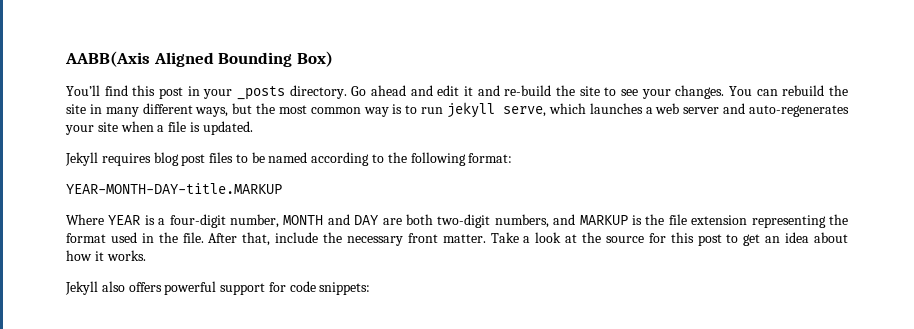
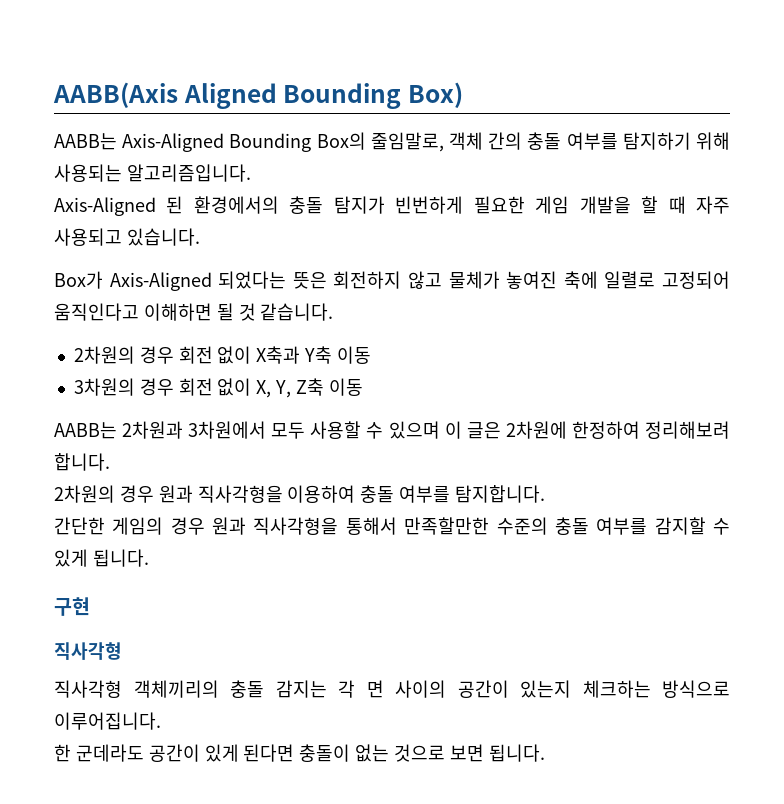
[66,85,848,100] [66,102,850,118] [65,121,253,135] [65,152,513,166] [66,183,282,194] [66,214,848,228] [66,232,848,246] [66,250,146,261] [65,281,371,295] You’ll find this post in your _posts directory. Go ahead and edit it and re-build the site to see your changes. You can rebuild the site in many different ways, but the most common way is to run jekyll serve, which launches a web server and auto-regenerates your site when a file is updated. // Jekyll requires blog post files to be named according to the following format: // YEAR-MONTH-DAY-title.MARKUP // Where YEAR is a four-digit number, MONTH and DAY are both two-digit numbers, and MARKUP is the file extension representing the format used in the file. After that, include the necessary front matter. Take a look at the source for this post to get an idea about how it works. // Jekyll also offers powerful support for code snippets: -> [54,132,730,152] [54,164,251,182] [54,196,730,216] [54,228,200,246] [54,271,731,291] [54,303,334,321] [73,346,371,364] [73,378,363,398] [54,421,730,439] [54,453,110,471] [54,485,546,503] [54,517,731,535] [54,549,149,567] [54,597,90,616] [54,642,122,660] [54,680,730,698] [54,712,161,730] [54,744,545,762] AABB는 Axis-Aligned Bounding Box의 줄임말로, 객체 간의 충돌 여부를 탐지하기 위해 사용되는 알고리즘입니다. // Axis-Aligned 된 환경에서의 충돌 탐지가 빈번하게 필요한 게임 개발을 할 때 자주 사용되고 있습니다. // Box가 Axis-Aligned 되었다는 뜻은 회전하지 않고 물체가 놓여진 축에 일렬로 고정되어 움직인다고 이해하면 될 것 같습니다. // 2차원의 경우 회전 없이 X축과 Y축 이동 // 3차원의 경우 회전 없이 X, Y, Z축 이동 // AABB는 2차원과 3차원에서 모두 사용할 수 있으며 이 글은 2차원에 한정하여 정리해보려 합니다. // 2차원의 경우 원과 직사각형을 이용하여 충돌 여부를 탐지합니다. // 간단한 게임의 경우 원과 직사각형을 통해서 만족할만한 수준의 충돌 여부를 감지할 수 있게 됩니다. // 구현 // 직사각형 // 직사각형 객체끼리의 충돌 감지는 각 면 사이의 공간이 있는지 체크하는 방식으로 이루어집니다. // 한 군데라도 공간이 있게 된다면 충돌이 없는 것으로 보면 됩니다.

